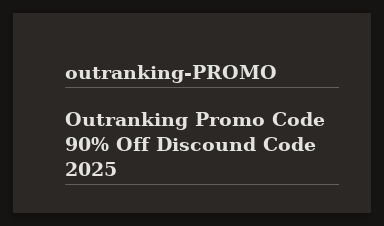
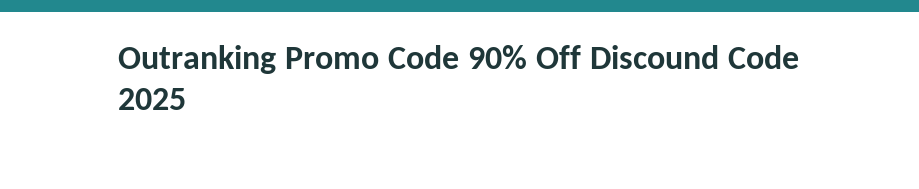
[65,65,277,83] outranking-PROMO // -> (118, 59) none

